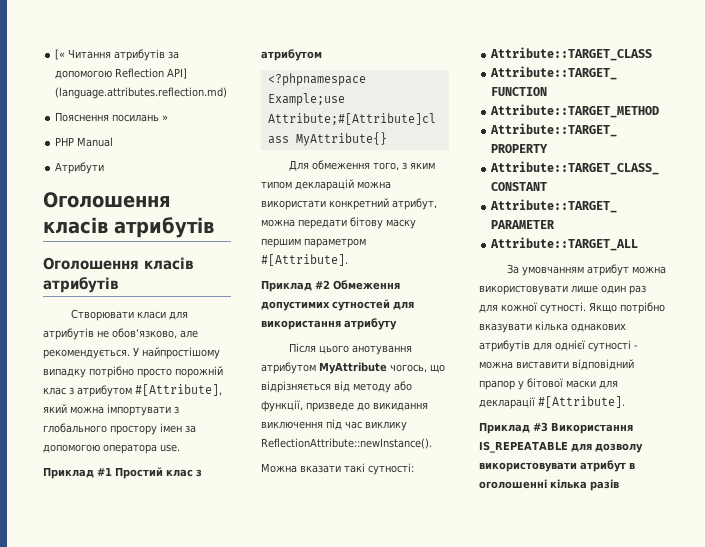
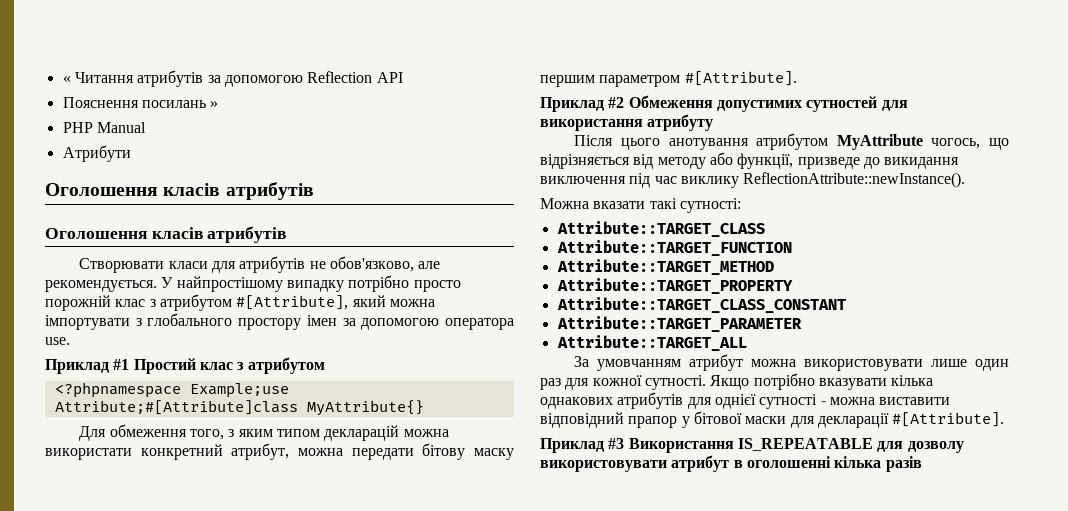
[55,49,66,60] [« -> [62,76,71,83] «
[167,68,188,79] [55,87,228,99] API] (language.attributes.reflection.md) -> [376,72,403,83] API

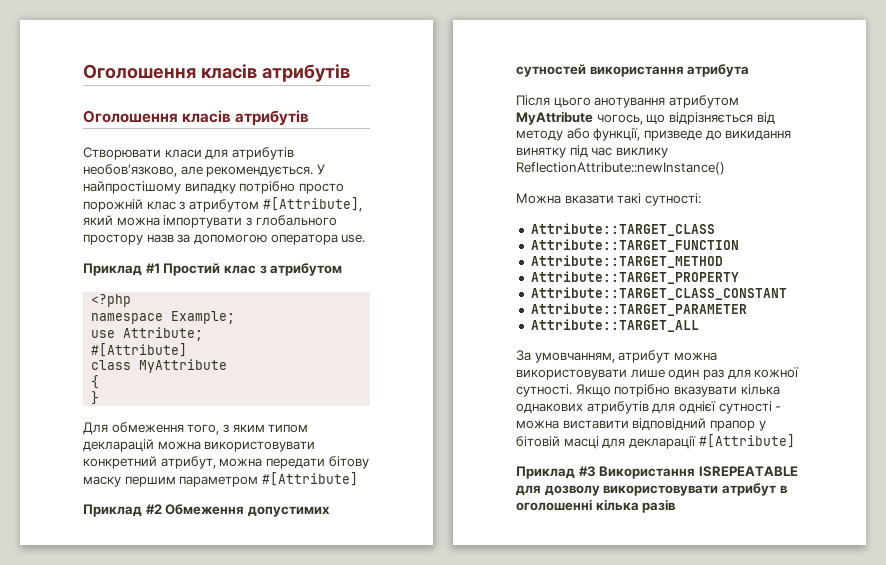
[62,70,403,87] [62,97,219,108] [62,122,146,133] [62,145,131,162] « Читання атрибутів за допомогою Reflection API // Пояснення посилань » // PHP Manual // Атрибути // -> (83, 71) none
[309,256,414,272] не обов'язково, -> [83,164,177,177] необов'язково,
[306,315,337,326] імен -> [146,234,174,243] назв
[54,382,289,398] [54,400,424,416] <?phpnamespace Example;use Attribute;#[Attribute]class MyAttribute{} -> [91,294,132,307] [91,311,236,324] [91,327,204,341] [91,343,188,357] [91,359,228,373] [91,375,100,389] [91,391,100,405] <?php // namespace Example; // use Attribute; // #[Attribute] // class MyAttribute // { // }
[45,448,132,460] використати -> [204,441,316,452] використовувати
[684,71,797,86] #[Attribute]. -> [261,472,358,486] #[Attribute]
[881,100,908,111] [540,114,714,131] для використання атрибуту -> [589,64,750,77] використання атрибута
[540,176,626,184] виключення -> [516,147,566,158] винятку
[743,172,966,188] ReflectionAttribute::newInstance(). -> [516,162,725,175] ReflectionAttribute::newInstance()
[597,359,682,371] умовчанням -> [534,352,615,363] умовчанням,
[693,411,787,424] бітової маски -> [516,436,599,449] бітовій масці
[892,412,1005,427] #[Attribute]. -> [698,434,795,448] #[Attribute]
[737,438,873,451] IS_REPEATABLE -> [698,466,798,477] ISREPEATABLE

